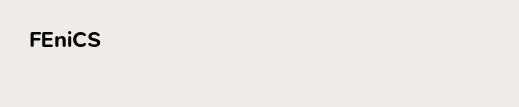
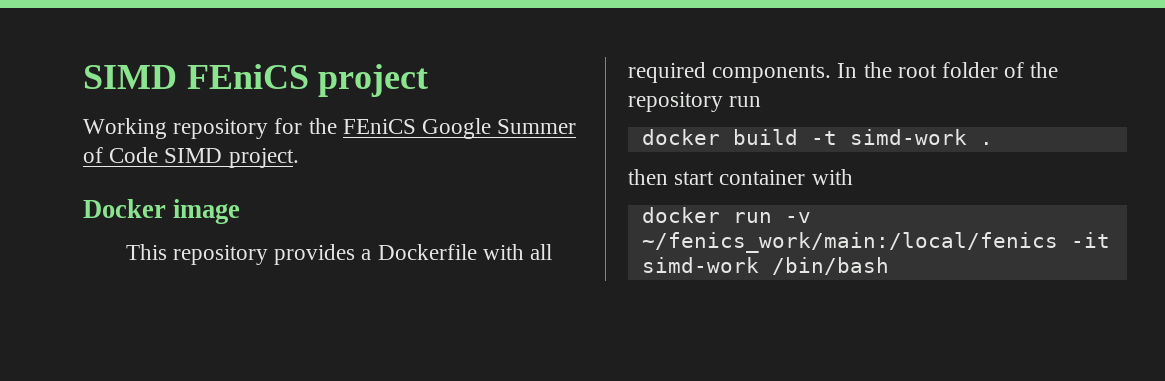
[29,31,101,48] FEniCS -> [83,64,429,97] [83,118,577,139] [83,147,299,168] [83,199,241,224] [125,244,552,265] [628,62,1059,83] [628,92,762,112] [641,129,993,145] [628,169,853,185] [641,207,811,223] [641,232,1110,253] [641,257,889,275] SIMD FEniCS project // Working repository for the FEniCS Google Summer of Code SIMD project. // Docker image // This repository provides a Dockerfile with all required components. In the root folder of the repository run // docker build -t simd-work . // then start container with // docker run -v ~/fenics_work/main:/local/fenics -it simd-work /bin/bash

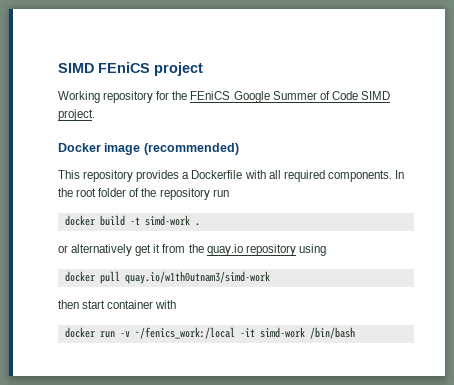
(241, 211) none -> [143,143,239,155] (recommended)
(993, 143) none -> [58,244,326,256] [64,271,270,284] // or alternatively get it from the quay.io repository using // docker pull quay.io/w1th0utnam3/simd-work
[641,232,1058,253] ~/fenics_work/main:/local/fenics -> [134,327,235,339] ~/fenics_work:/local

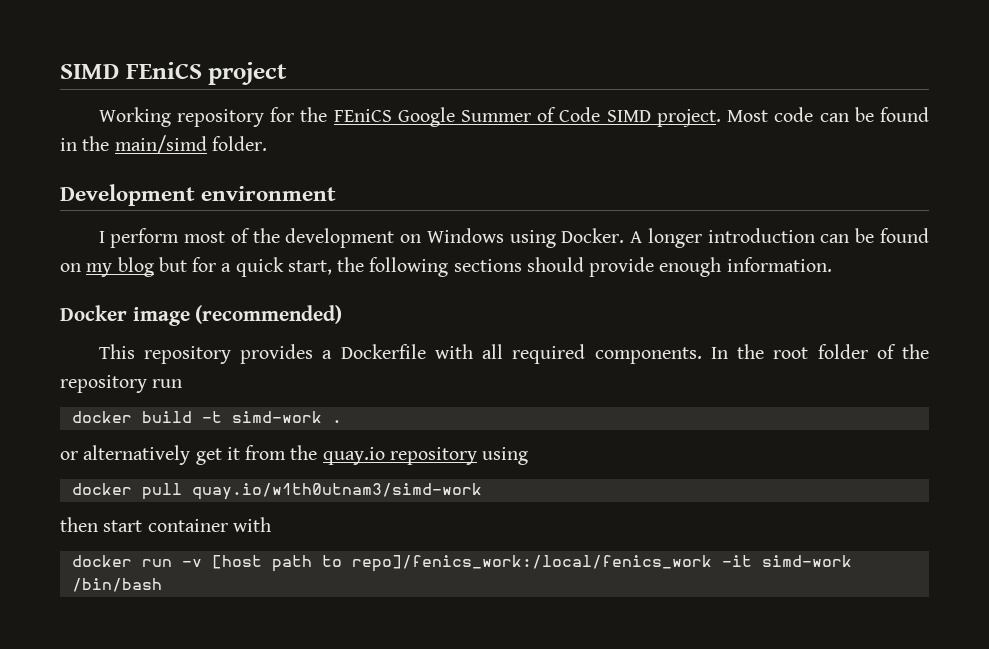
(95, 115) none -> [727,107,929,122] [60,135,267,154] [60,184,337,206] [98,228,929,248] [60,257,832,277] Most code can be found in the main/simd folder. // Development environment // I perform most of the development on Windows using Docker. A longer introduction can be found on my blog but for a quick start, the following sections should provide enough information.
[134,327,235,339] ~/fenics_work:/local -> [211,555,712,572] [host path to repo]/fenics_work:/local/fenics_work

